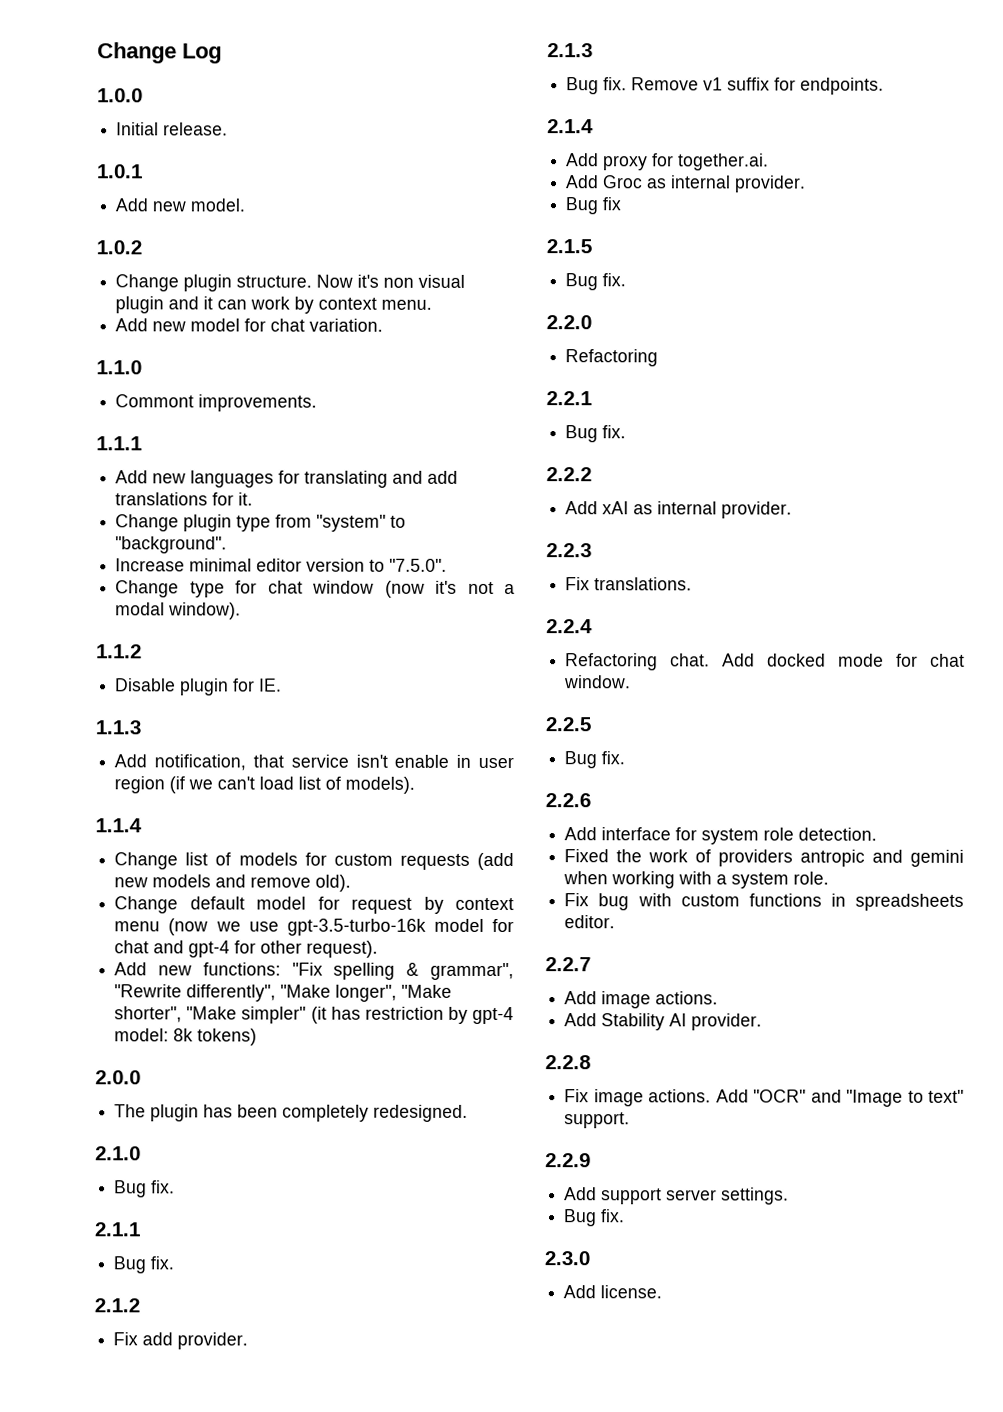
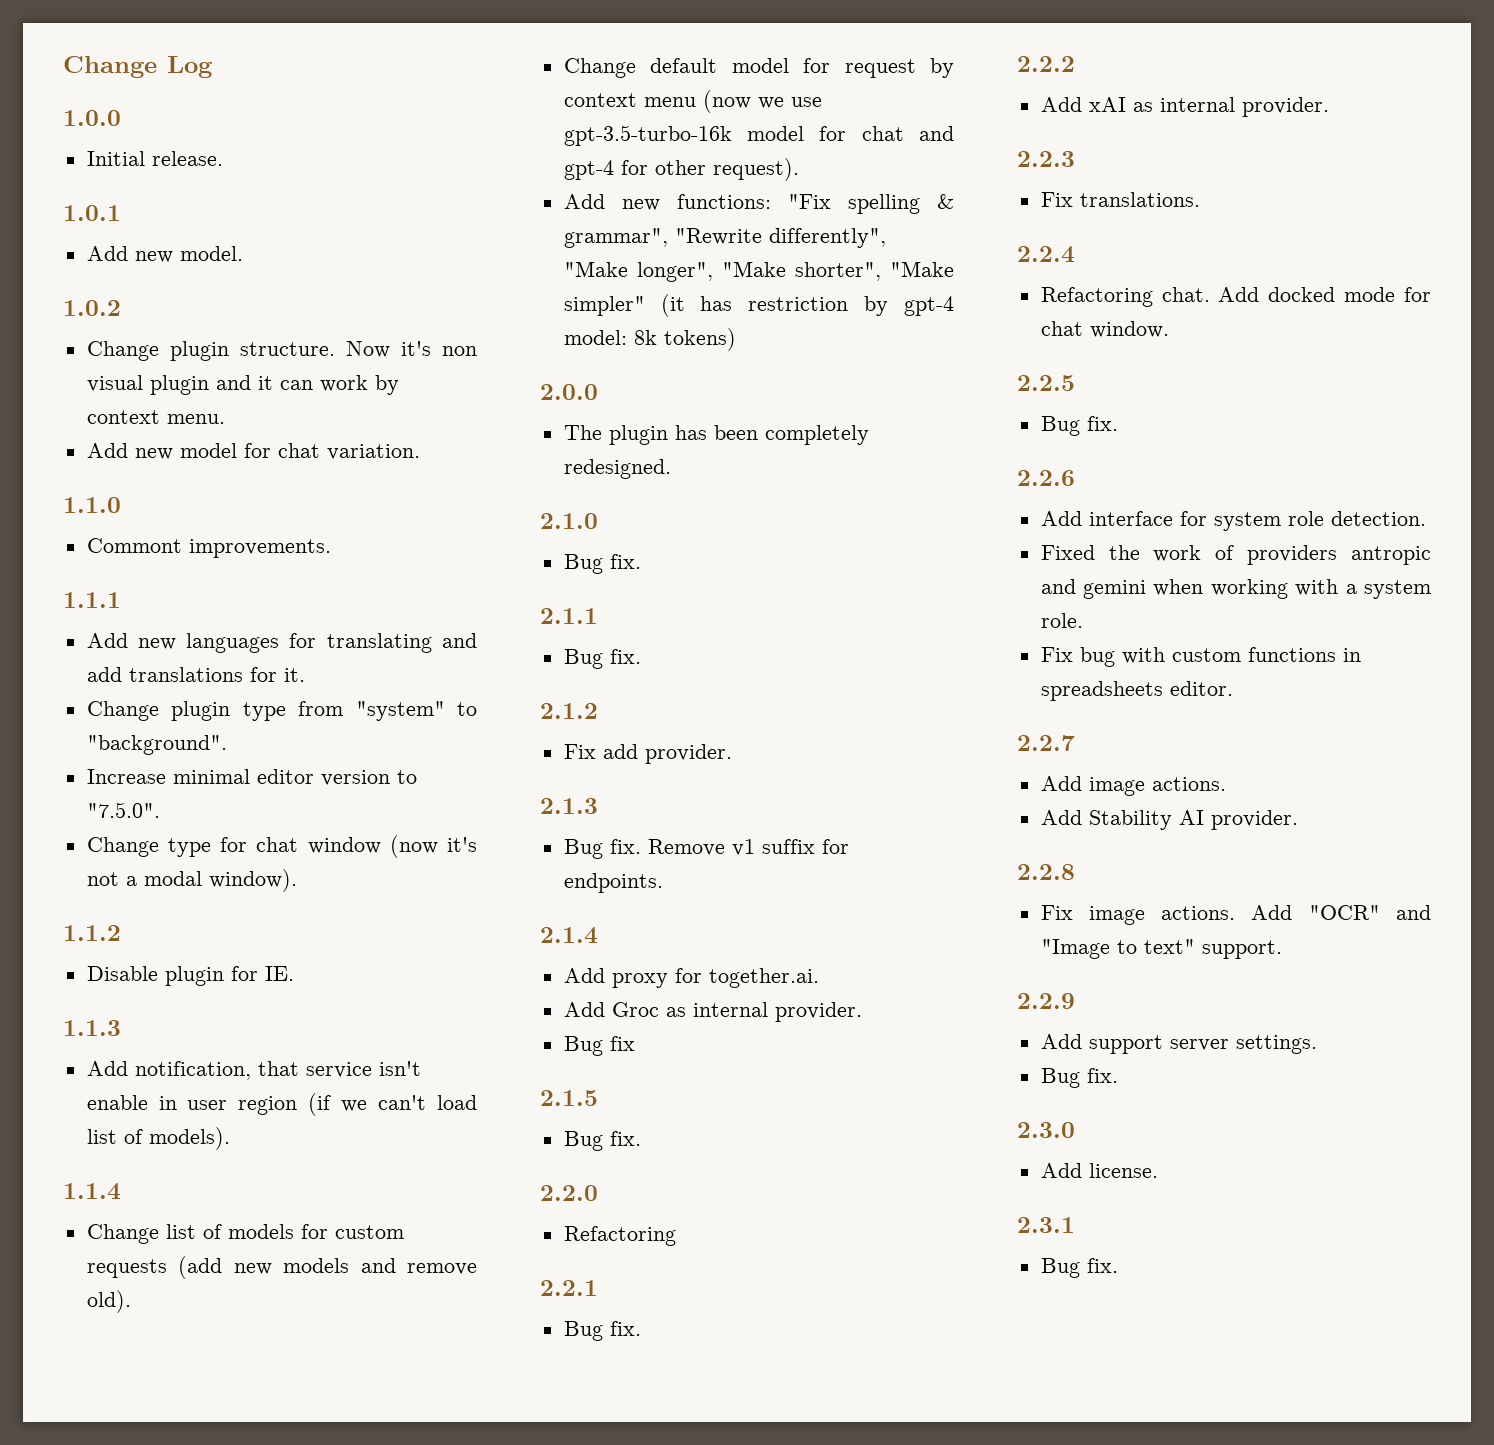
(663, 1292) none -> [1017,1217,1075,1233] [1040,1258,1118,1278] // 2.3.1 // Bug fix.

